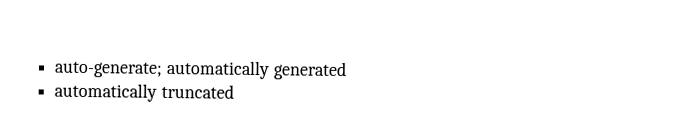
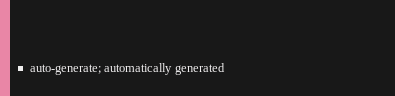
[54,82,234,102] // automatically truncated -> (225, 69) none

